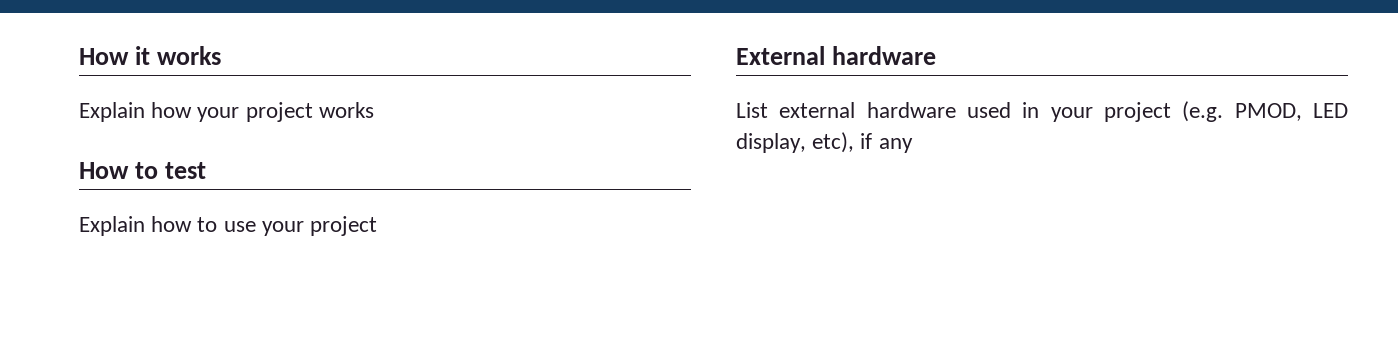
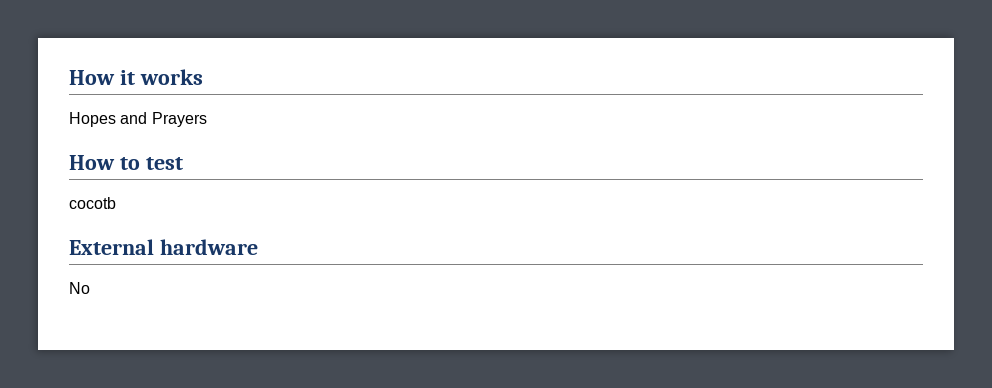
[79,102,374,122] [79,162,206,179] [79,216,378,236] [736,46,936,65] [736,101,1348,122] [736,132,913,153] Explain how your project works // How to test // Explain how to use your project // External hardware // List external hardware used in your project (e.g. PMOD, LED display, etc), if any -> [69,112,207,127] [69,155,183,170] [69,197,116,209] [69,239,258,255] [69,282,90,294] Hopes and Prayers // How to test // cocotb // External hardware // No

